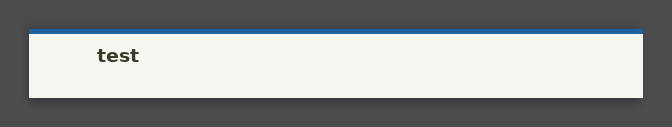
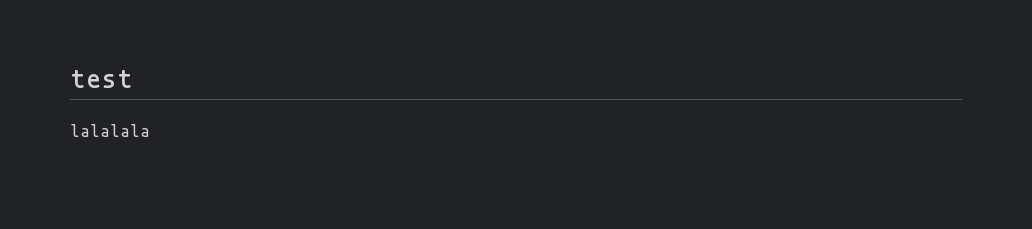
(139, 55) none -> [70,124,150,137] // lalalala

